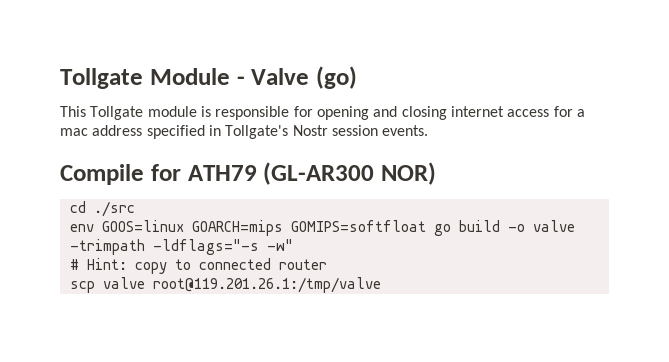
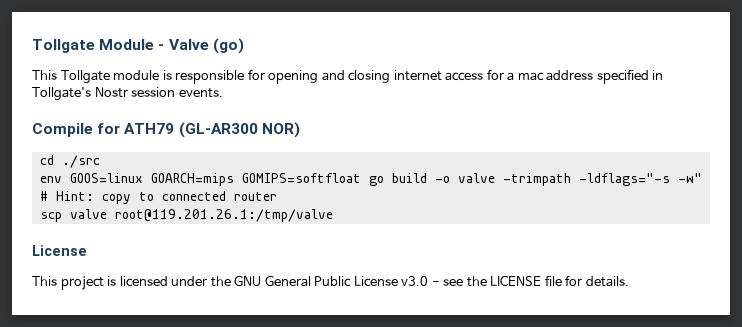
(381, 285) none -> [32,245,87,256] [32,275,629,290] // License // This project is licensed under the GNU General Public License v3.0 - see the LICENSE file for details.

